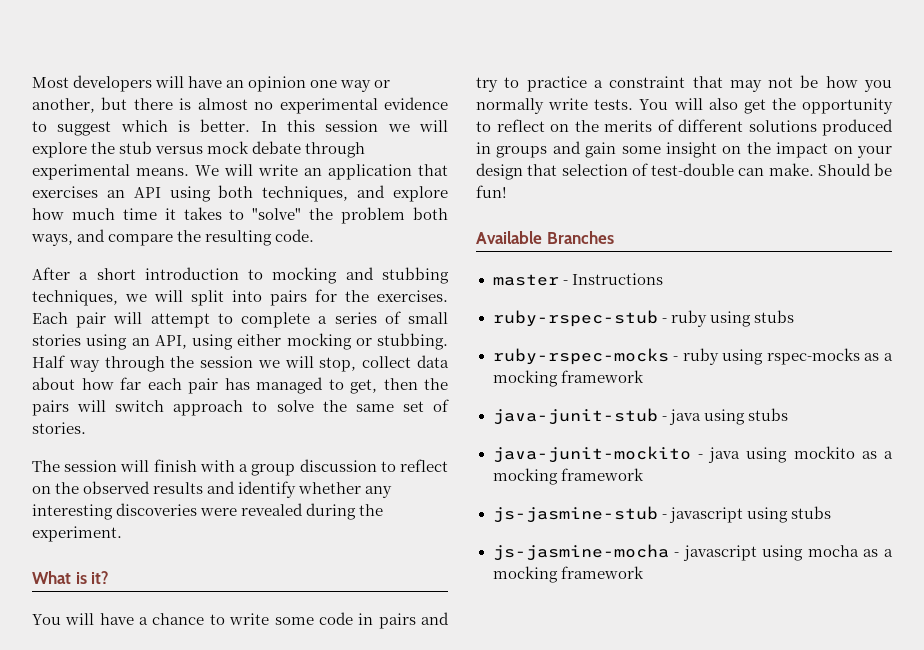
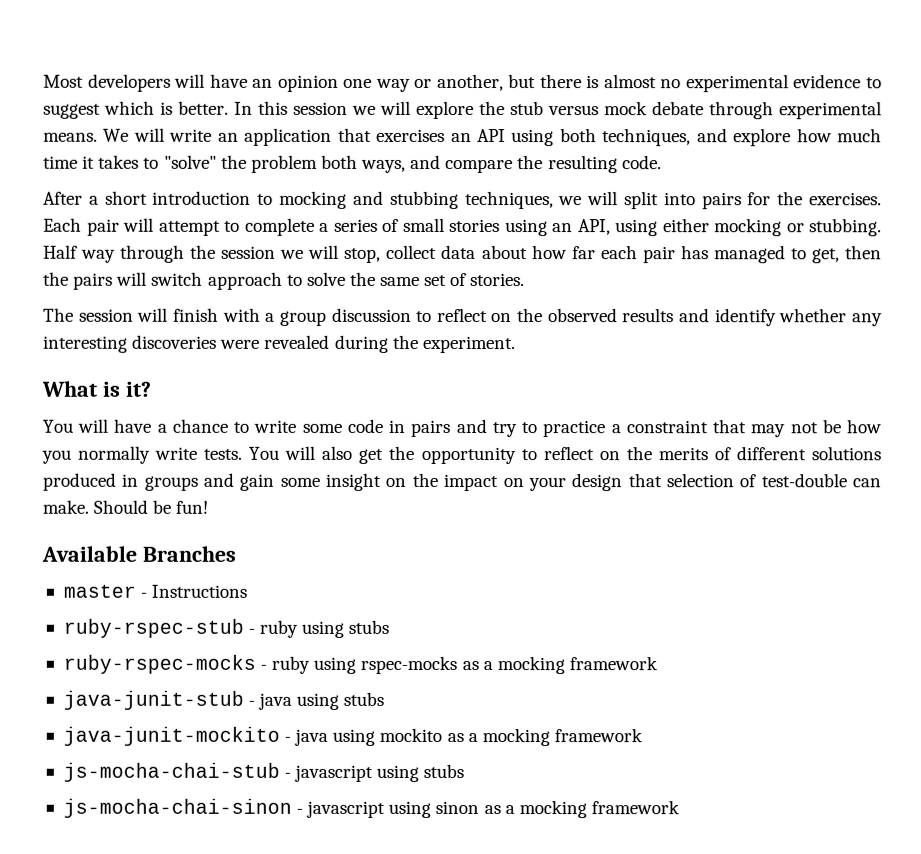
[492,506,658,523] js-jasmine-stub -> [62,762,280,782] js-mocha-chai-stub
[492,544,859,561] js-jasmine-mocha - javascript using mocha -> [62,798,480,818] js-mocha-chai-sinon - javascript using sinon

